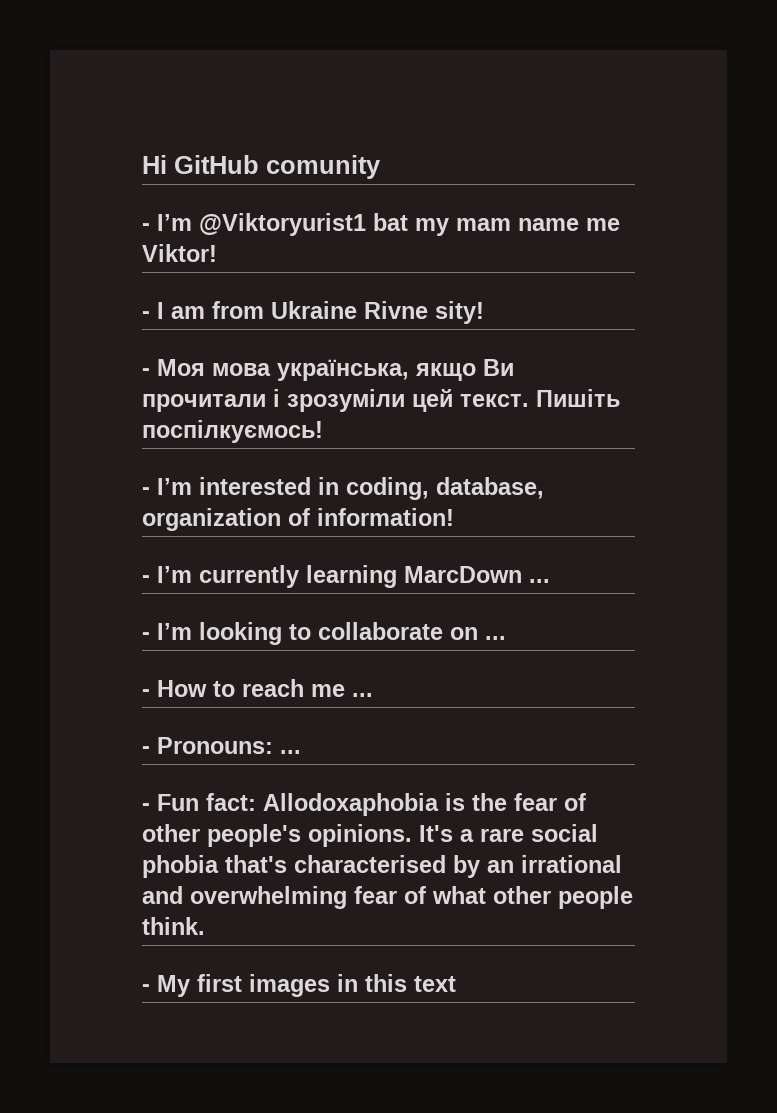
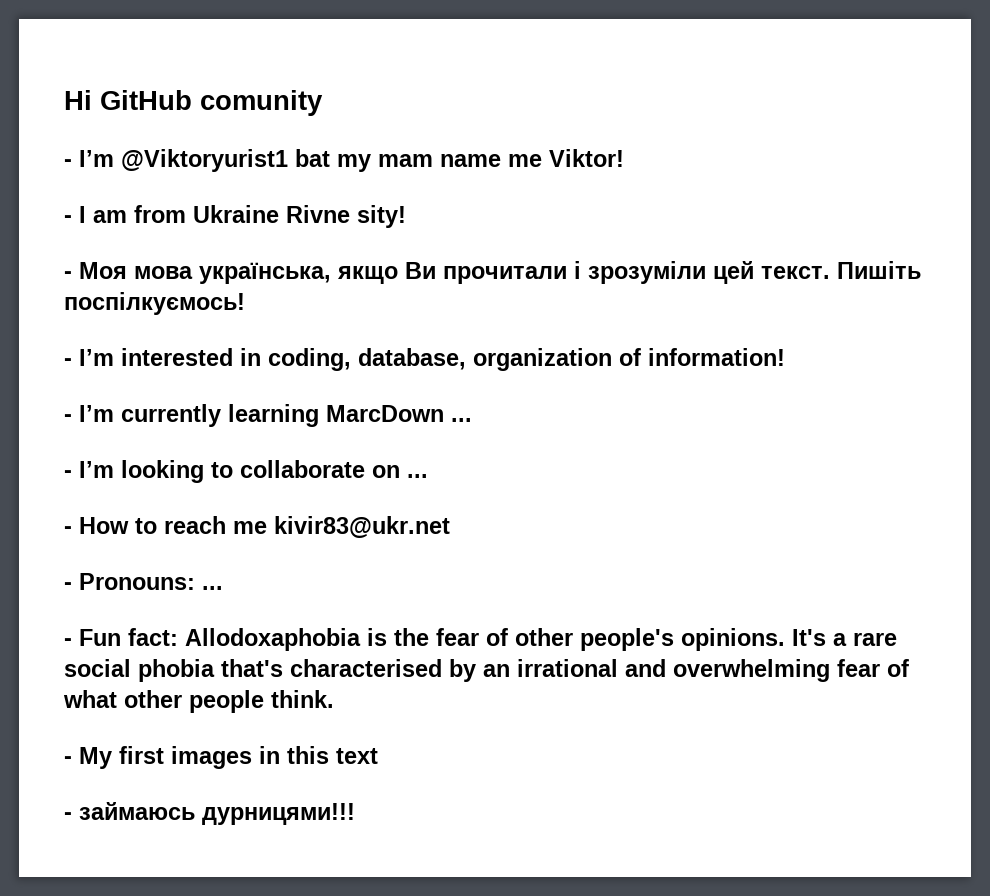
[352,693,373,697] ... -> [274,516,450,538] kivir83@ukr.net
(456, 984) none -> [64,802,355,825] // - займаюсь дурницями!!!

